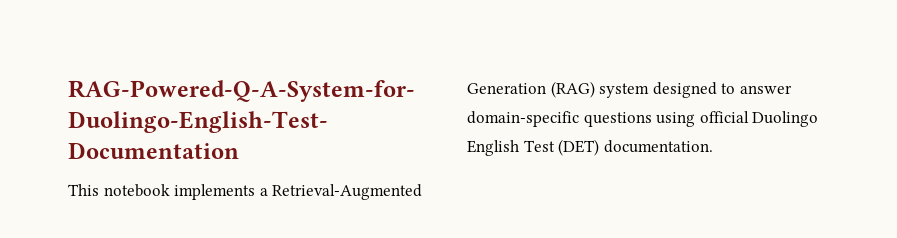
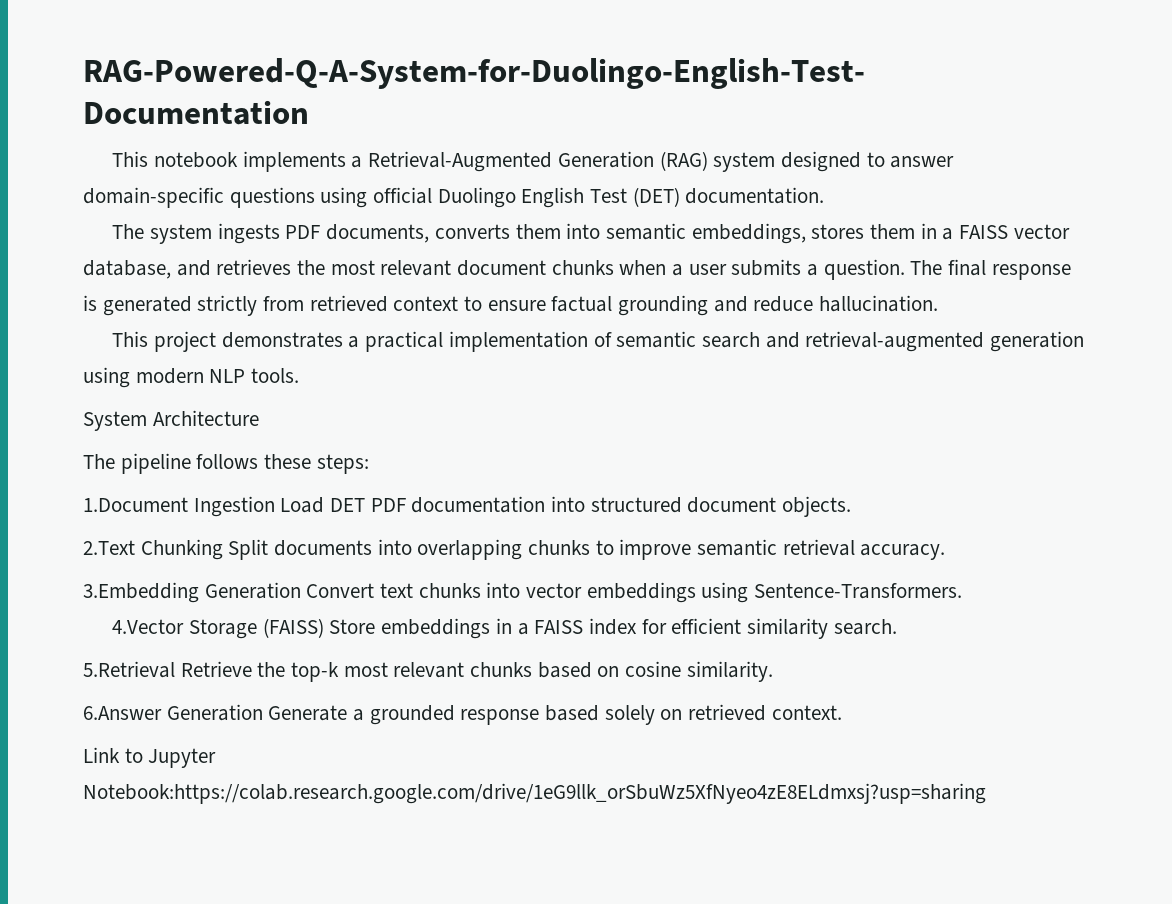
(713, 146) none -> [112,223,1070,244] [83,259,1071,280] [83,295,939,316] [112,331,1084,352] [83,367,300,388] [83,410,259,431] [83,453,369,474] [83,496,852,517] [83,539,946,560] [83,582,963,603] [112,618,897,639] [83,661,773,682] [83,704,842,725] [83,747,217,768] [83,783,986,804] // The system ingests PDF documents, converts them into semantic embeddings, stores them in a FAISS vector database, and retrieves the most relevant document chunks when a user submits a question. The final response is generated strictly from retrieved context to ensure factual grounding and reduce hallucination. // This project demonstrates a practical implementation of semantic search and retrieval-augmented generation using modern NLP tools. // System Architecture // The pipeline follows these steps: // 1.Document Ingestion Load DET PDF documentation into structured document objects. // 2.Text Chunking Split documents into overlapping chunks to improve semantic retrieval accuracy. // 3.Embedding Generation Convert text chunks into vector embeddings using Sentence-Transformers. // 4.Vector Storage (FAISS) Store embeddings in a FAISS index for efficient similarity search. // 5.Retrieval Retrieve the top-k most relevant chunks based on cosine similarity. // 6.Answer Generation Generate a grounded response based solely on retrieved context. // Link to Jupyter Notebook:https://colab.research.google.com/drive/1eG9llk_orSbuWz5XfNyeo4zE8ELdmxsj?usp=sharing

